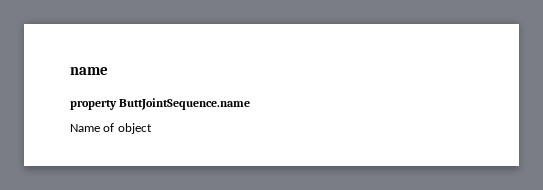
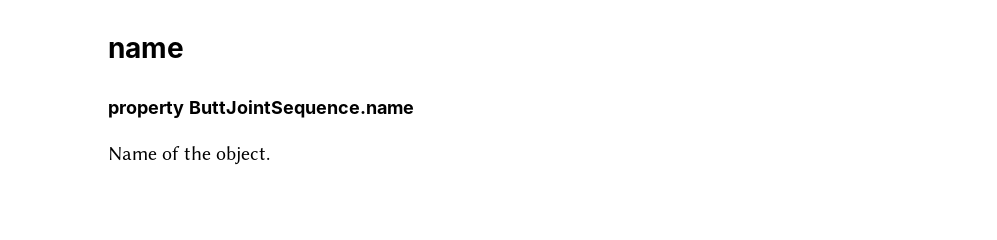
[117,123,152,134] object -> [183,146,271,165] the object.

